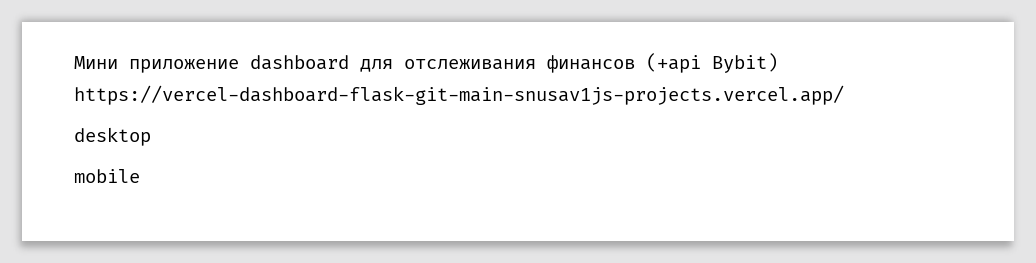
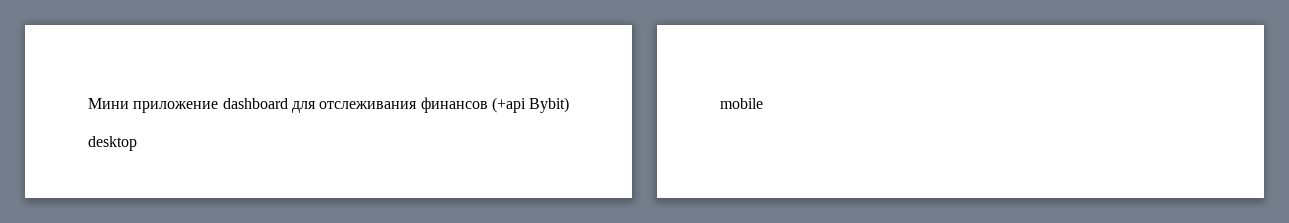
[74,85,844,105] https://vercel-dashboard-flask-git-main-snusav1js-projects.vercel.app/ -> (570, 105) none

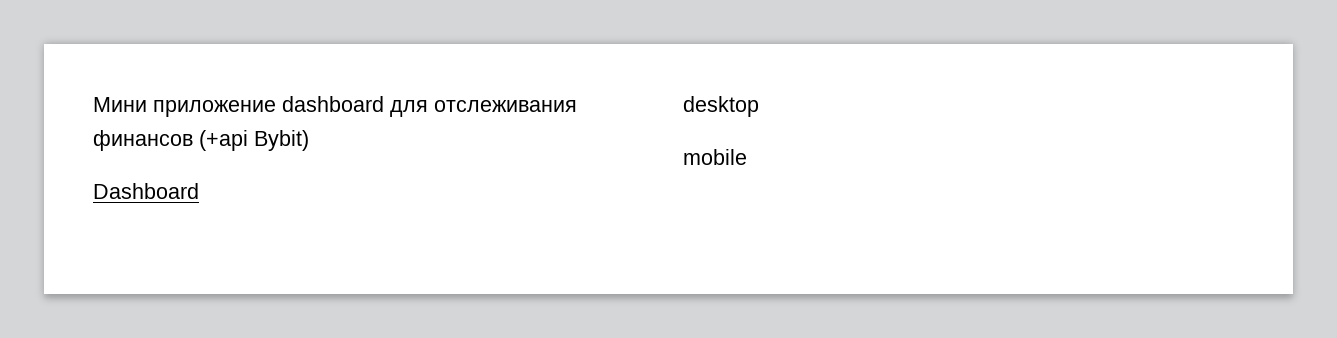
(570, 105) none -> [93,183,199,199] // Dashboard

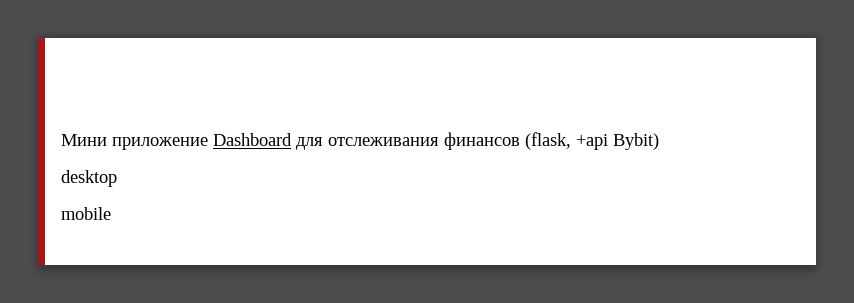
[282,96,384,112] dashboard -> [213,133,292,146] Dashboard
[199,130,248,151] (+api -> [525,132,608,150] (flask, +api
[93,183,199,199] // Dashboard -> (659, 141) none

